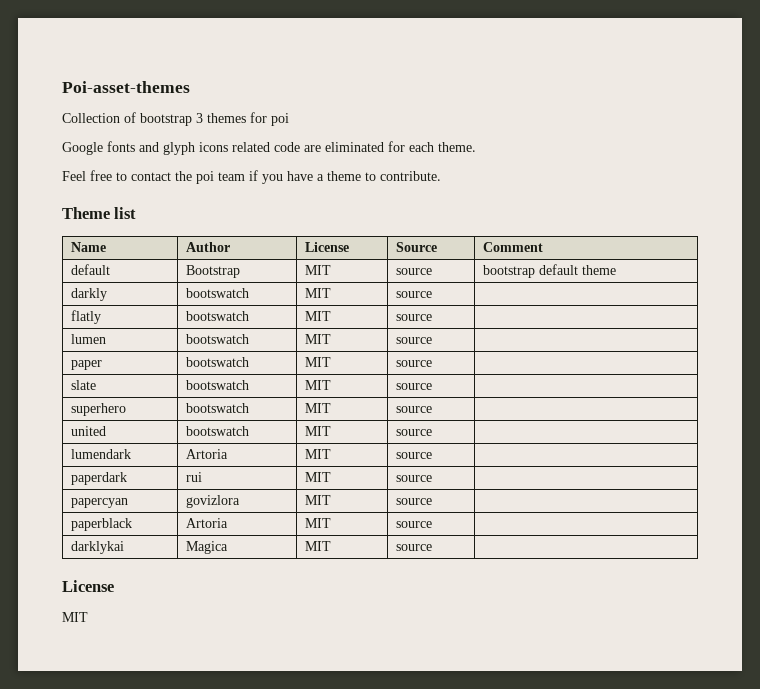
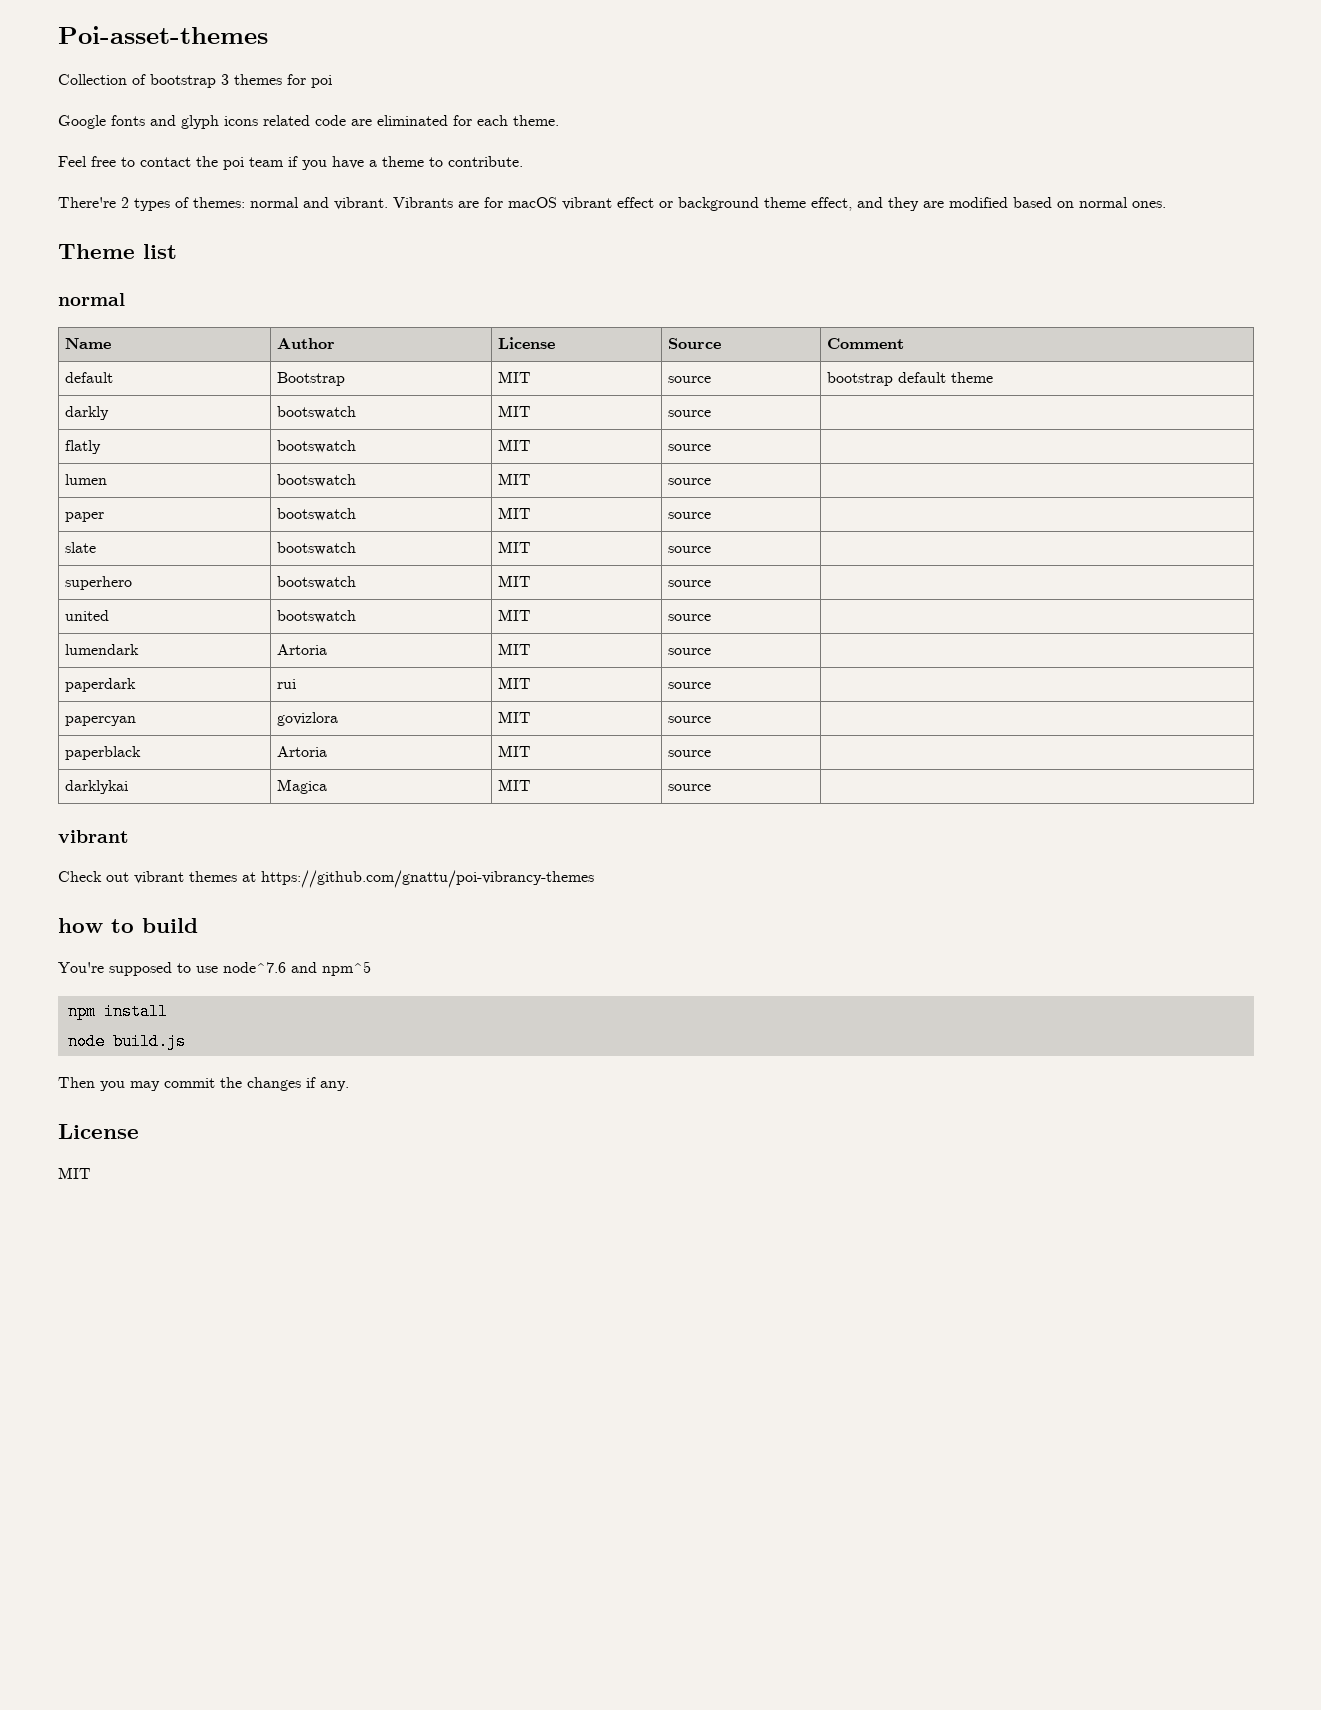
(441, 176) none -> [58,197,1166,211] // There're 2 types of themes: normal and vibrant. Vibrants are for macOS vibrant effect or background theme effect, and they are modified based on normal ones.
(137, 213) none -> [58,293,125,306] // normal
(433, 547) none -> [58,830,129,843] [58,870,594,888] [58,918,198,933] [58,961,371,976] [67,1003,168,1020] [67,1033,186,1050] [58,1077,349,1091] // vibrant // Check out vibrant themes at https://github.com/gnattu/poi-vibrancy-themes // how to build // You're supposed to use node^7.6 and npm^5 // npm install // node build.js // Then you may commit the changes if any.

